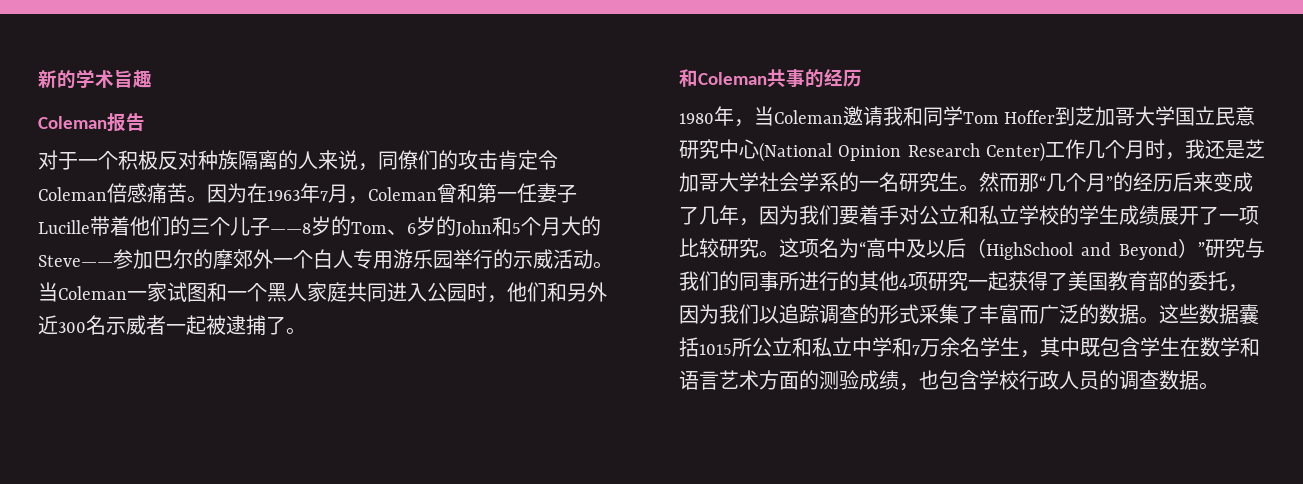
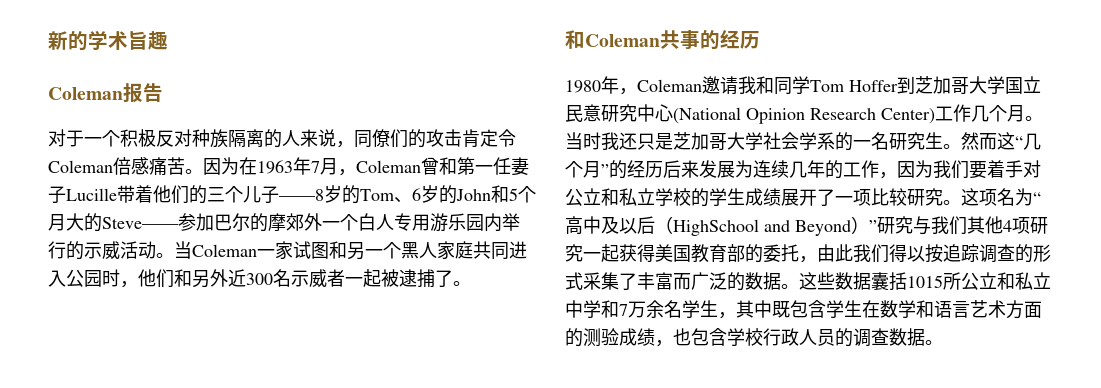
(453, 259) none -> [484,213,502,232] 内
(227, 292) none -> [347,242,365,260] 另
[754,106,774,126] 当 -> (637, 91) none
[1145,139,1225,160] 时，我还 -> [1025,116,1043,121] [565,132,655,150] 。当时我还只
[1019,173,1039,192] 那 -> [997,132,1015,150] 这
[1213,172,1253,192] [679,205,739,225] 变成了几年 -> [699,160,879,179] 发展为连续几年的工作
[719,271,859,291] 的同事所进行的 -> (967, 225) none
[1048,272,1068,291] 了 -> (655, 253) none
[679,304,779,324] 因为我们以 -> [817,244,943,263] 由此我们得以按

